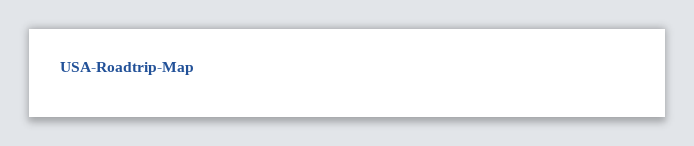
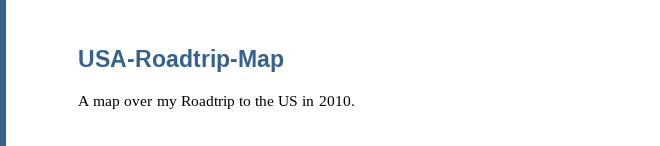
(194, 68) none -> [78,96,355,109] // A map over my Roadtrip to the US in 2010.

